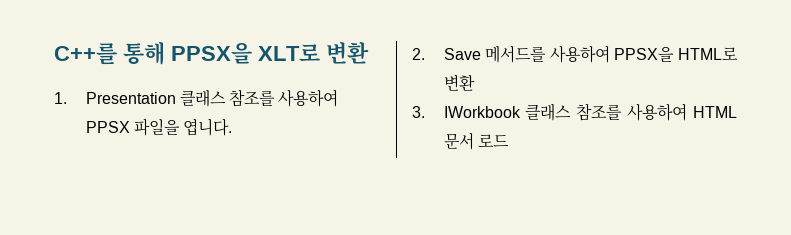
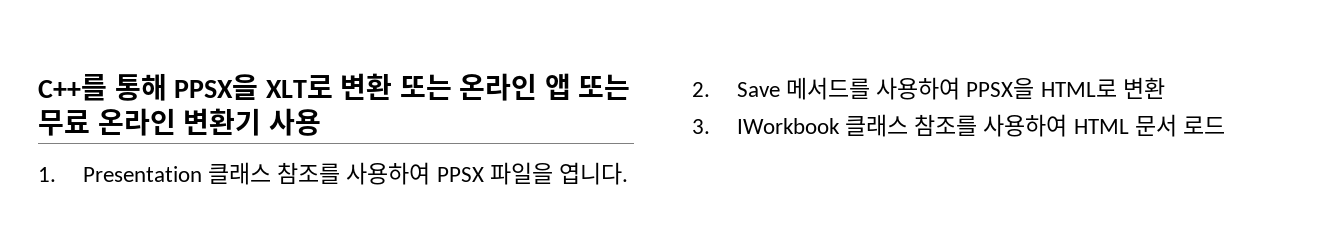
(369, 53) none -> [399,73,631,101] [38,108,321,136] 또는 온라인 앱 또는 무료 온라인 변환기 사용

